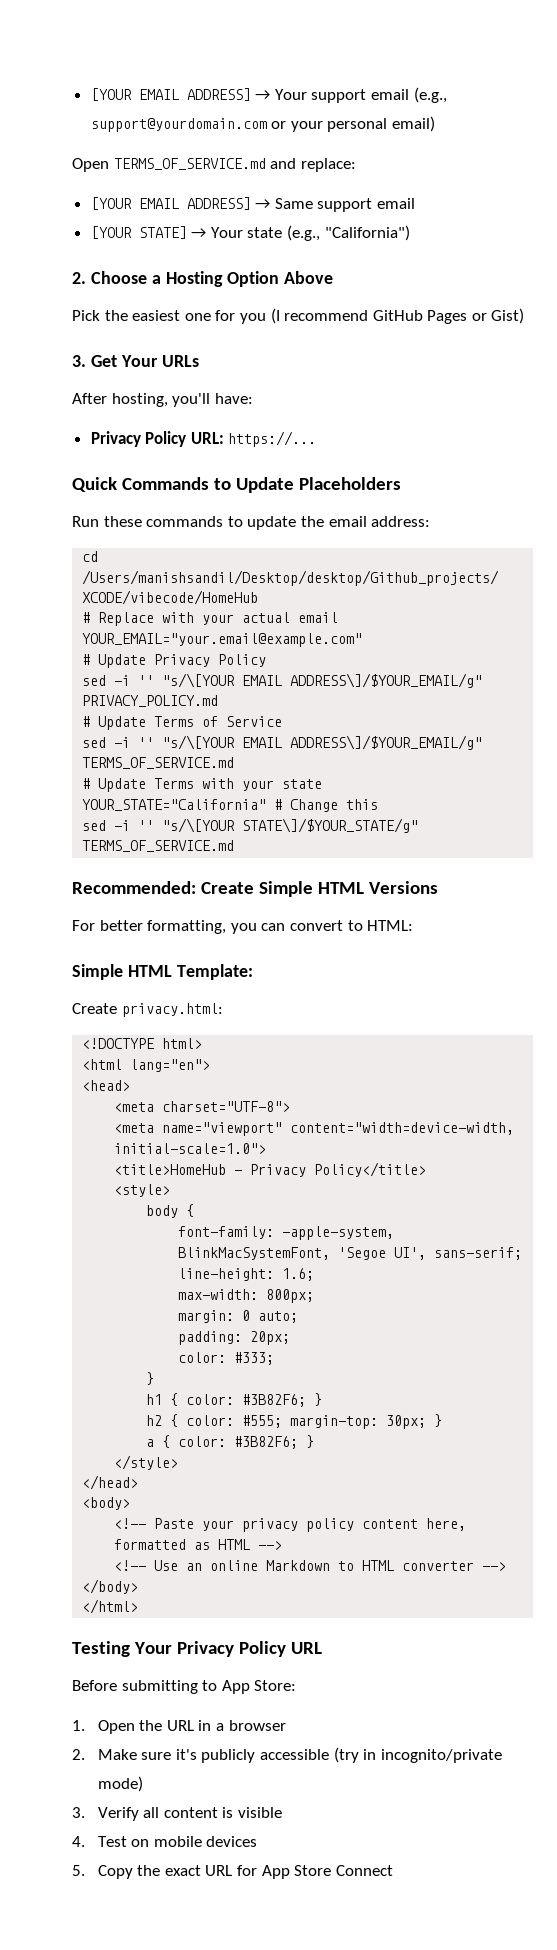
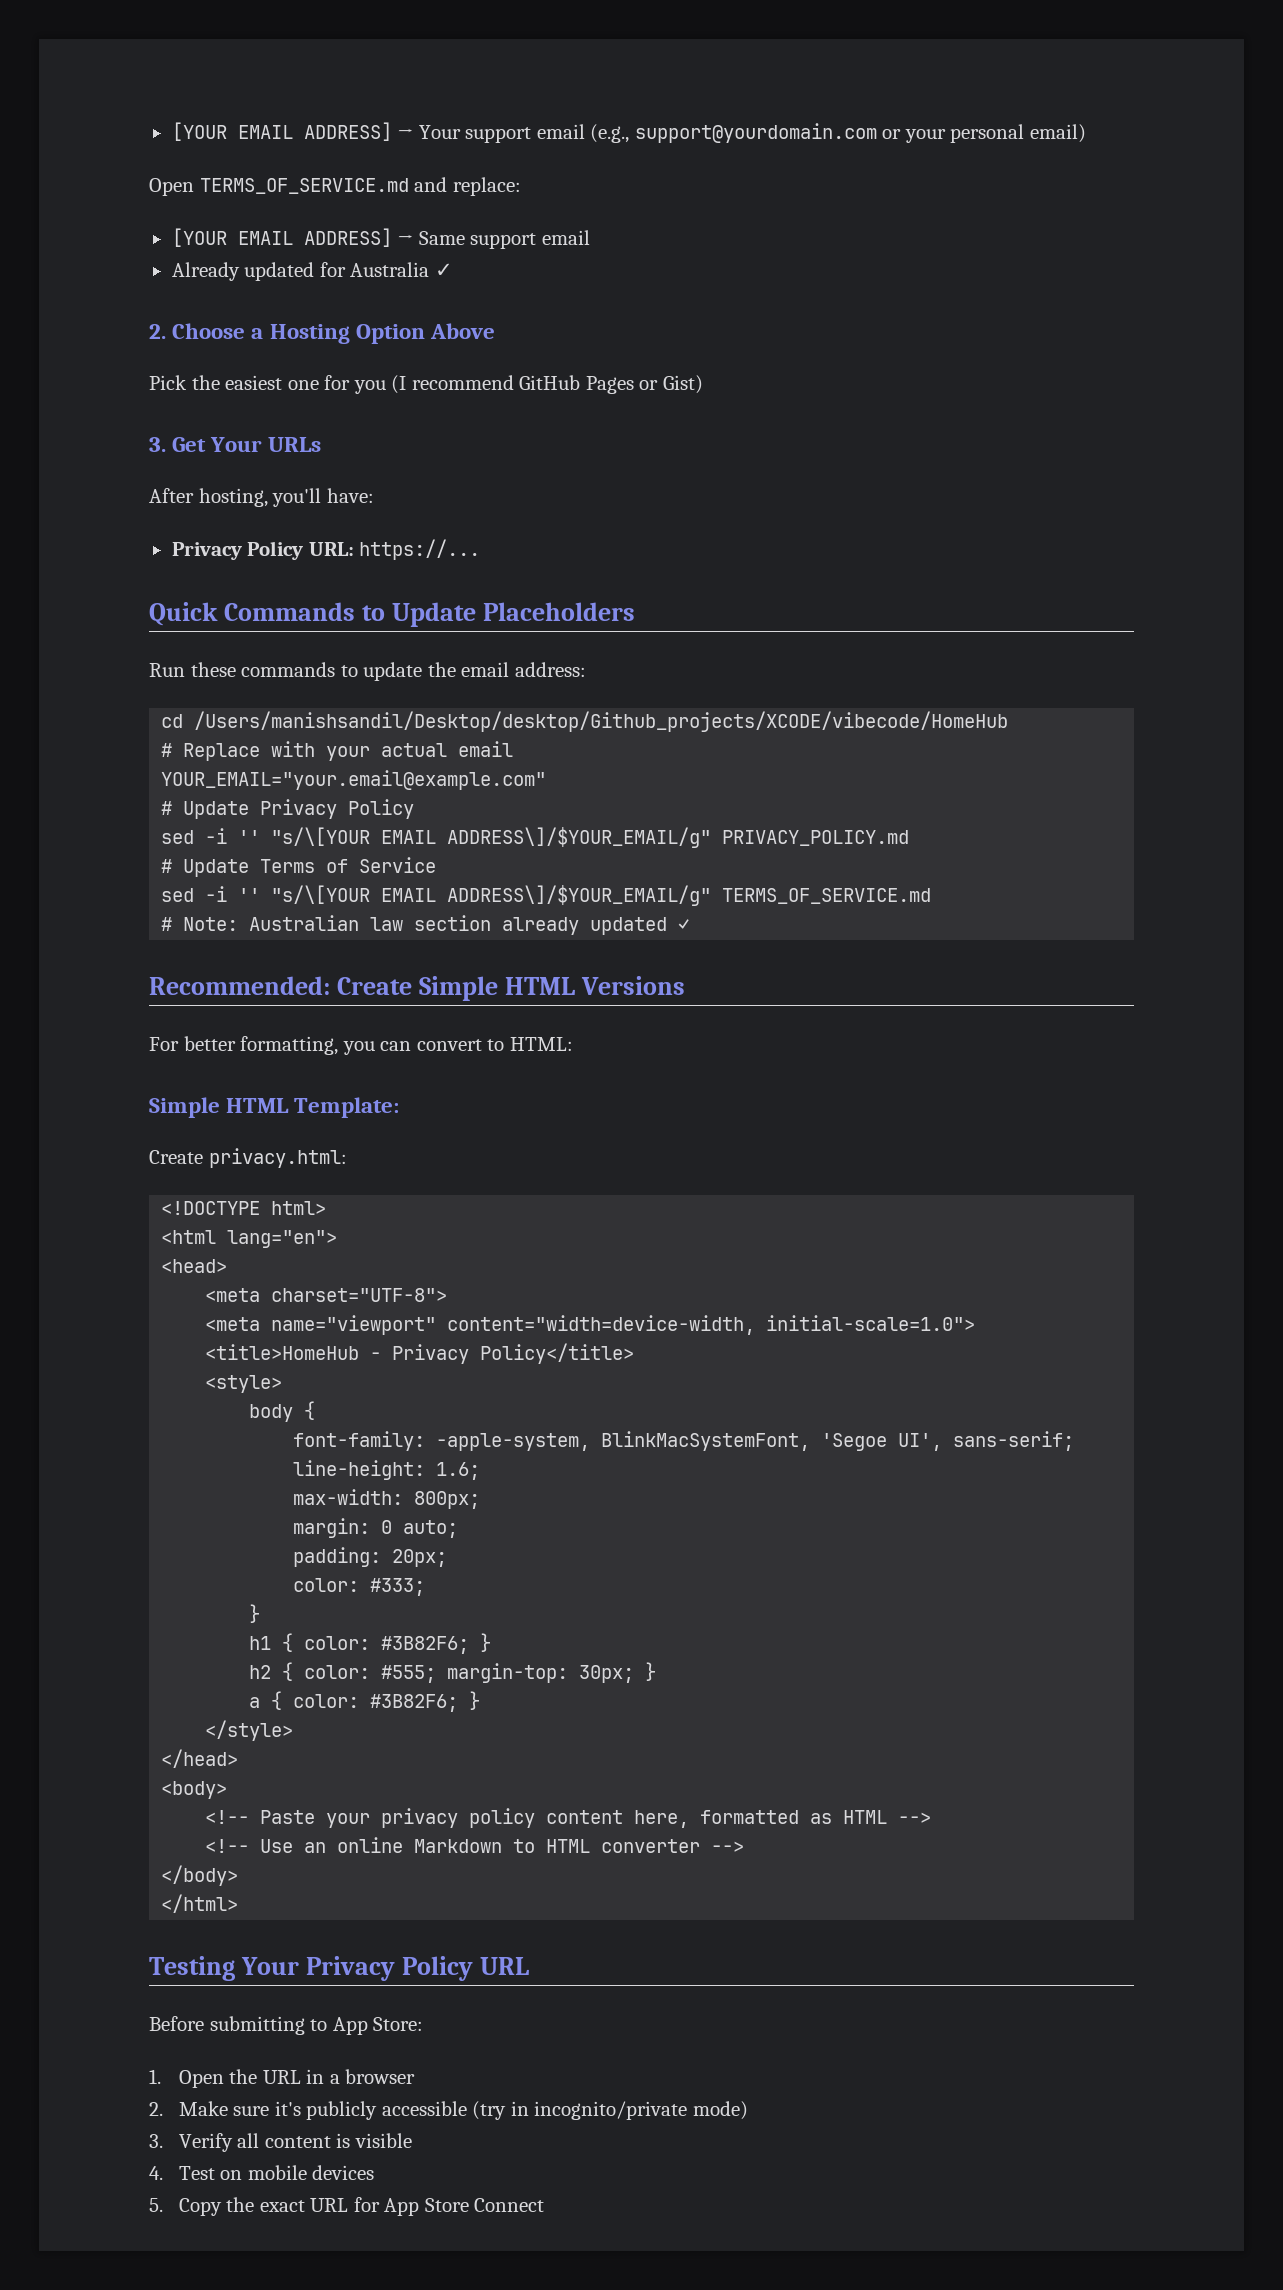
[90,225,410,241] [YOUR STATE] → Your state (e.g., "California") -> [171,262,453,281] Already updated for Australia ✓
[98,778,323,792] [82,799,379,812] [82,818,419,833] [82,840,235,852] Update Terms with your state // YOUR_STATE="California" # Change this // sed -i '' "s/\[YOUR STATE\]/$YOUR_STATE/g" TERMS_OF_SERVICE.md -> [183,915,690,935] Note: Australian law section already updated ✓

